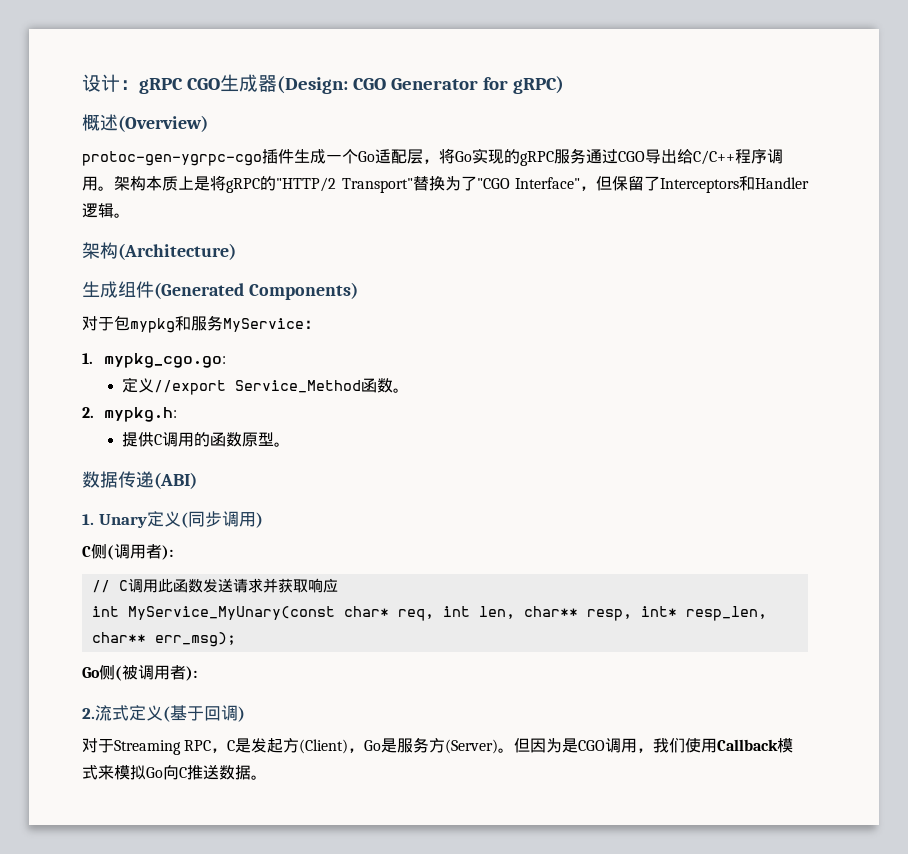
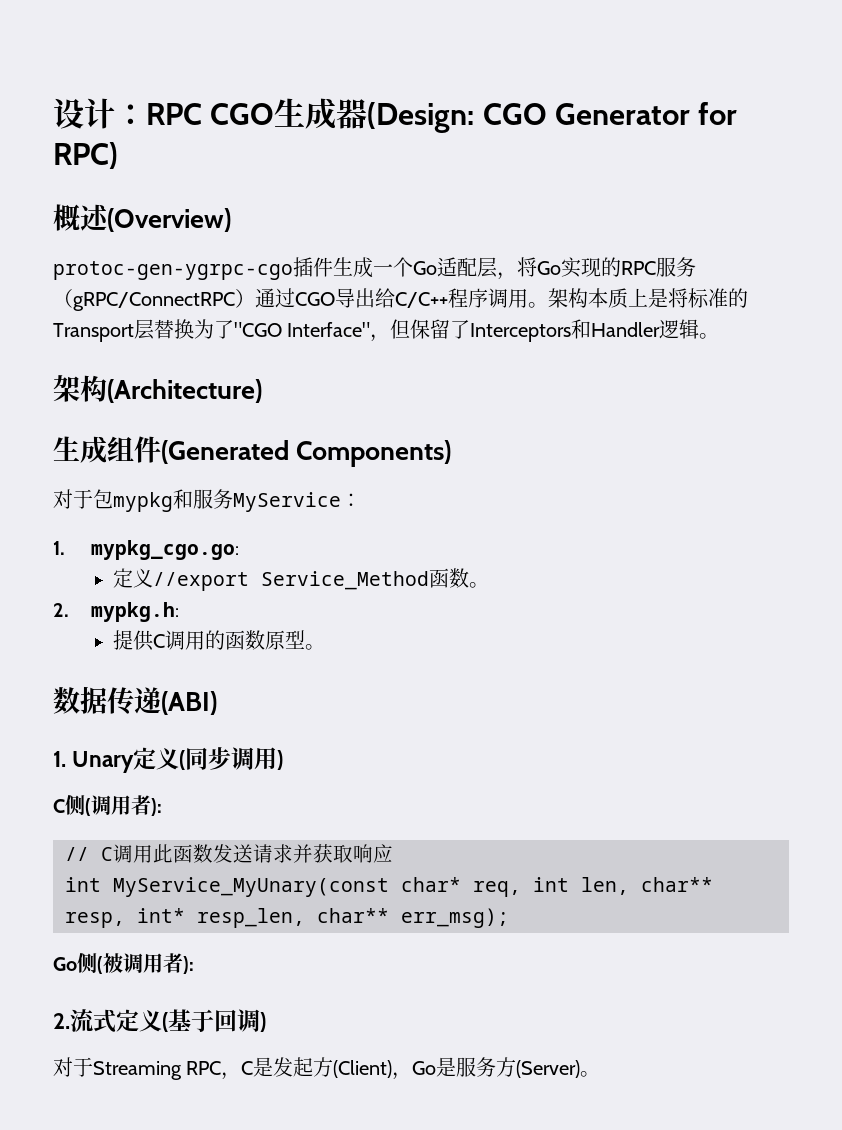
[139,78,183,94] gRPC -> [146,103,202,125] RPC
[512,76,564,94] gRPC) -> [53,142,118,169] RPC)
[520,148,586,166] gRPC服务 -> [621,257,696,277] [53,289,255,311] RPC服务（gRPC/ConnectRPC）
[226,176,413,193] gRPC的"HTTP/2 Transport" -> [688,288,748,308] [53,319,154,342] 标准的Transport层
[514,738,794,753] [82,764,267,780] 但因为是CGO调用，我们使用Callback模式来模拟Go向C推送数据。 -> (601, 1074) none

